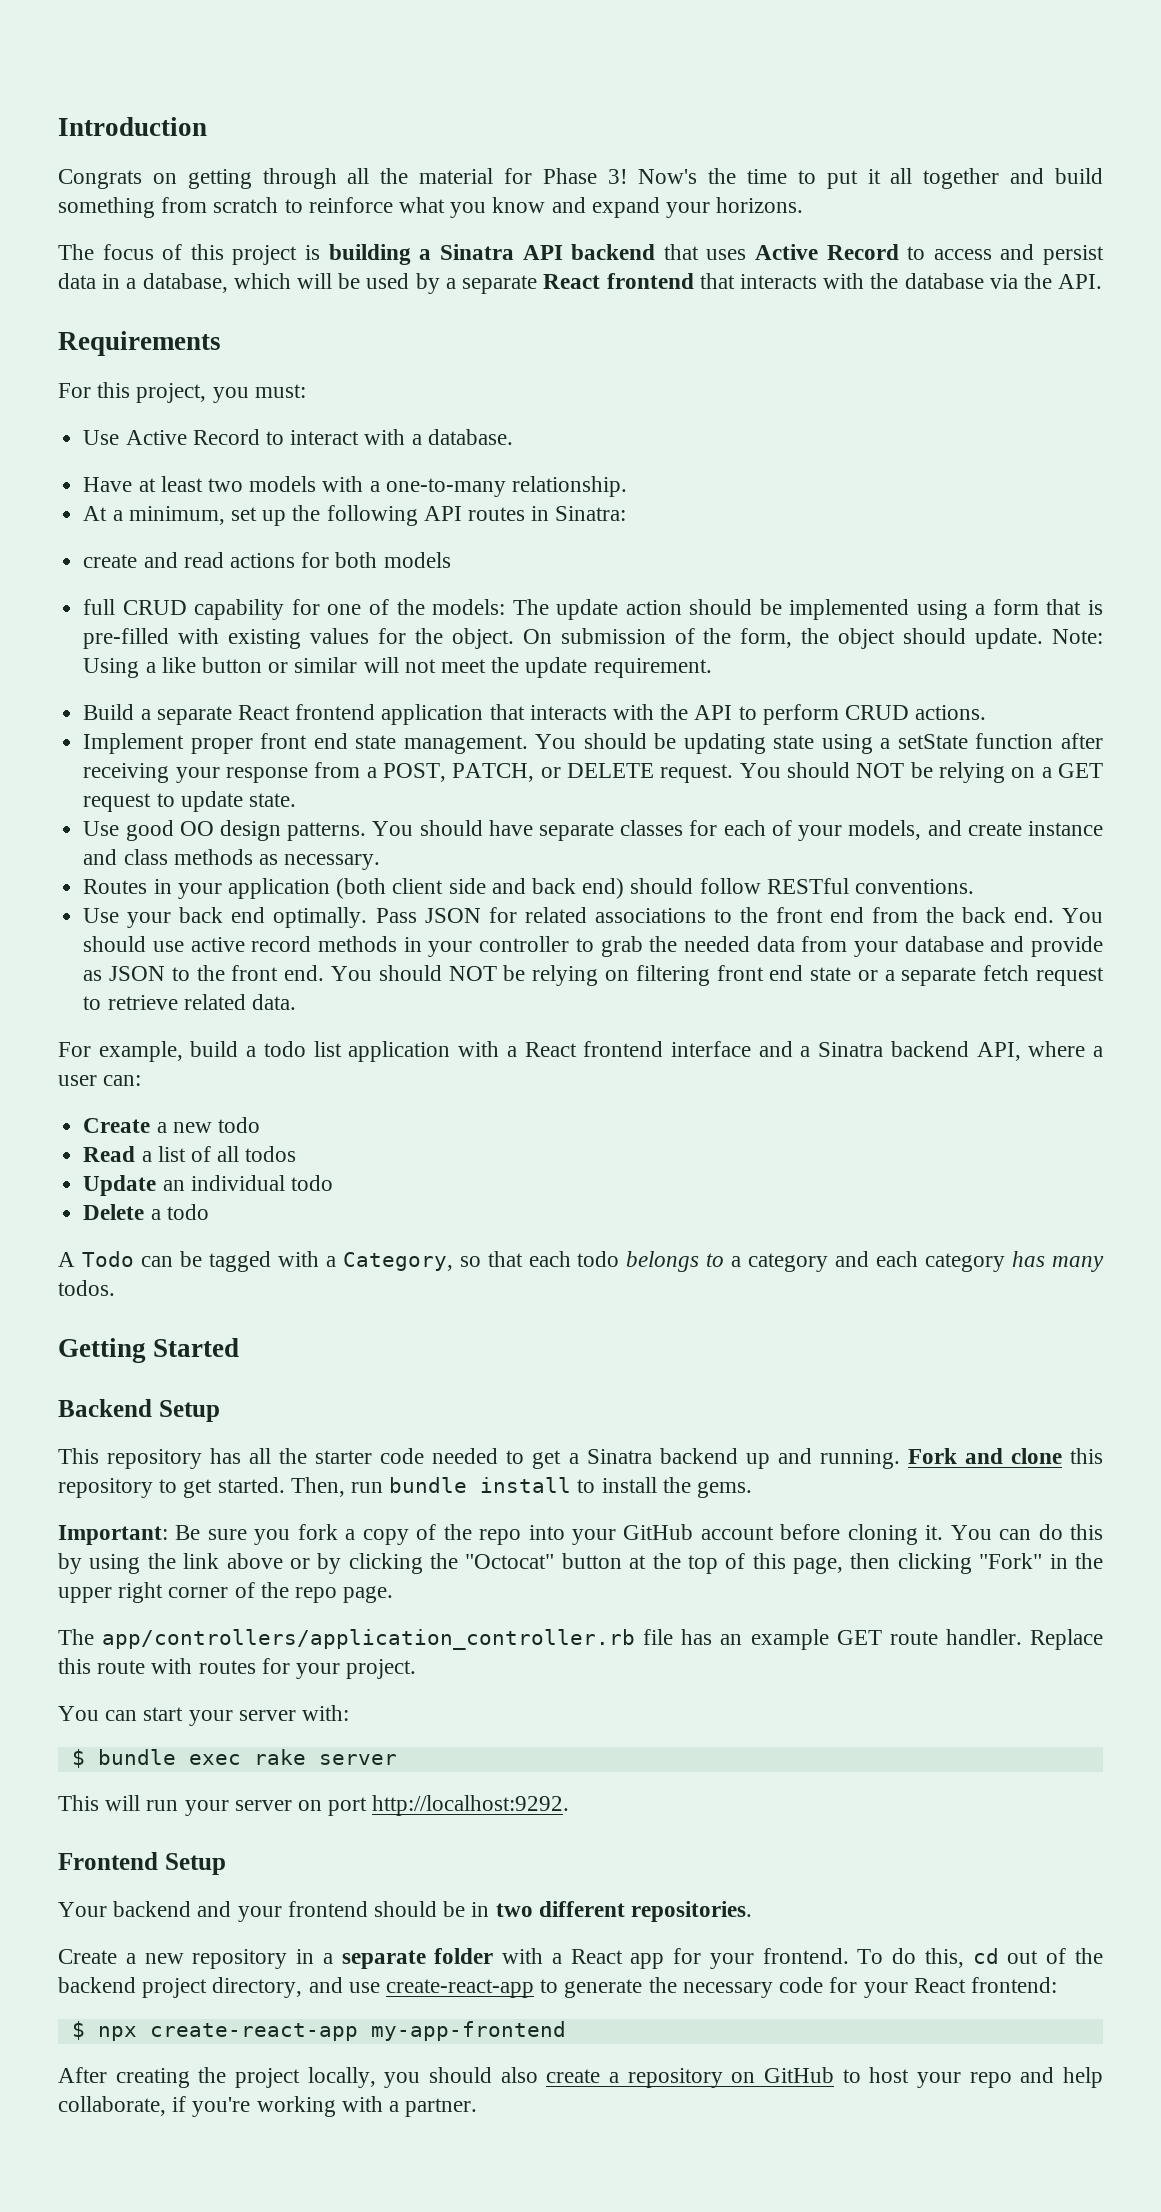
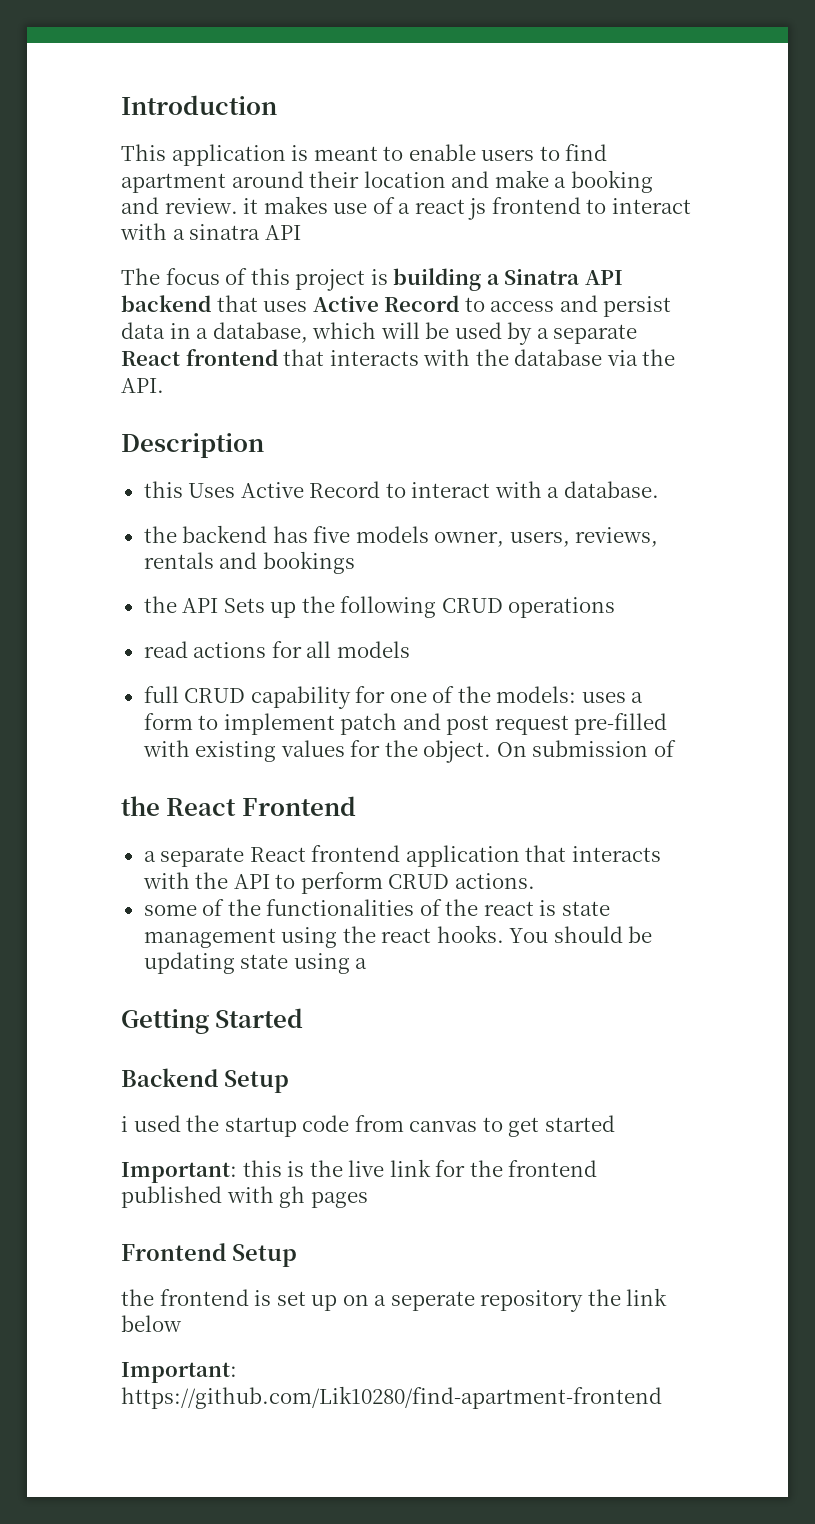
[58,168,1104,189] [58,197,804,218] Congrats on getting through all the material for Phase 3! Now's the time to put it all together and build something from scratch to reinforce what you know and expand your horizons. -> [121,144,608,166] [121,170,653,193] [121,196,691,220] [120,223,301,240] This application is meant to enable users to find apartment around their location and make a booking and review. it makes use of a react js frontend to interact with a sinatra API
[58,331,221,356] [58,382,306,403] [83,430,120,445] Requirements // For this project, you must: // Use -> [121,433,264,458] [143,481,236,498] Description // this Uses
[83,476,627,497] [83,505,627,526] [83,552,178,568] Have at least two models with a one-to-many relationship. // At a minimum, set up the following API routes in Sinatra: // create and -> [143,525,659,547] [143,551,355,574] [143,596,616,618] the backend has five models owner, users, reviews, rentals and bookings // the API Sets up the following CRUD operations //
[335,552,378,568] both -> [306,641,332,658] all
[512,599,1103,620] The update action should be implemented using a form that is -> [581,692,644,703] [143,713,569,735] uses a form to implement patch and post request
[703,628,1104,649] [83,657,712,678] [83,704,135,720] the form, the object should update. Note: Using a like button or similar will not meet the update requirement. // Build -> [121,796,356,816] // the React Frontend //
[83,733,528,754] Implement proper front end state management. -> [143,899,610,916] [143,925,504,948] some of the functionalities of the react is state management using the react hooks.
[897,733,1103,749] [83,762,1104,783] [83,791,296,812] [83,820,1104,841] [83,849,381,870] [83,878,975,899] [83,907,1103,928] [83,936,1104,957] [83,965,1104,986] [83,994,296,1010] [58,1041,1103,1062] [58,1075,142,1086] [83,1117,260,1133] [83,1146,297,1162] [83,1175,333,1196] [83,1204,209,1220] [58,1251,1105,1272] [58,1280,115,1296] [58,1338,240,1363] [58,1399,220,1422] [58,1448,1103,1469] [58,1477,753,1498] [58,1524,1104,1545] [58,1553,1103,1574] [58,1582,394,1603] [58,1629,1103,1650] [58,1658,417,1679] [58,1705,350,1726] [71,1749,397,1768] [58,1795,570,1816] [58,1852,226,1875] [58,1901,753,1922] [58,1948,1104,1969] [58,1977,1057,1998] [71,2021,566,2041] [58,2067,1103,2088] [58,2096,478,2117] setState function after receiving your response from a POST, PATCH, or DELETE request. You should NOT be relying on a GET request to update state. // Use good OO design patterns. You should have separate classes for each of your models, and create instance and class methods as necessary. // Routes in your application (both client side and back end) should follow RESTful conventions. // Use your back end optimally. Pass JSON for related associations to the front end from the back end. You should use active record methods in your controller to grab the needed data from your database and provide as JSON to the front end. You should NOT be relying on filtering front end state or a separate fetch request to retrieve related data. // For example, build a todo list application with a React frontend interface and a Sinatra backend API, where a user can: // Create a new todo // Read a list of all todos // Update an individual todo // Delete a todo // A Todo can be tagged with a Category, so that each todo belongs to a category and each category has many todos. // Getting Started // Backend Setup // This repository has all the starter code needed to get a Sinatra backend up and running. Fork and clone this repository to get started. Then, run bundle install to install the gems. // Important: Be sure you fork a copy of the repo into your GitHub account before cloning it. You can do this by using the link above or by clicking the "Octocat" button at the top of this page, then clicking "Fork" in the upper right corner of the repo page. // The app/controllers/application_controller.rb file has an example GET route handler. Replace this route with routes for your project. // You can start your server with: // $ bundle exec rake server // This will run your server on port http://localhost:9292. // Frontend Setup // Your backend and your frontend should be in two different repositories. // Create a new repository in a separate folder with a React app for your frontend. To do this, cd out of the backend project directory, and use create-react-app to generate the necessary code for your React frontend: // $ npx create-react-app my-app-frontend // After creating the project locally, you should also create a repository on GitHub to host your repo and help collaborate, if you're working with a partner. -> [121,1008,304,1034] [121,1068,289,1093] [121,1115,615,1137] [121,1159,598,1183] [121,1186,368,1208] [121,1243,297,1267] [121,1288,668,1312] [121,1315,182,1332] [121,1362,237,1383] [121,1386,662,1409] // Getting Started // Backend Setup // i used the startup code from canvas to get started // Important: this is the live link for the frontend published with gh pages // Frontend Setup // the frontend is set up on a seperate repository the link below // Important: https://github.com/Lik10280/find-apartment-frontend

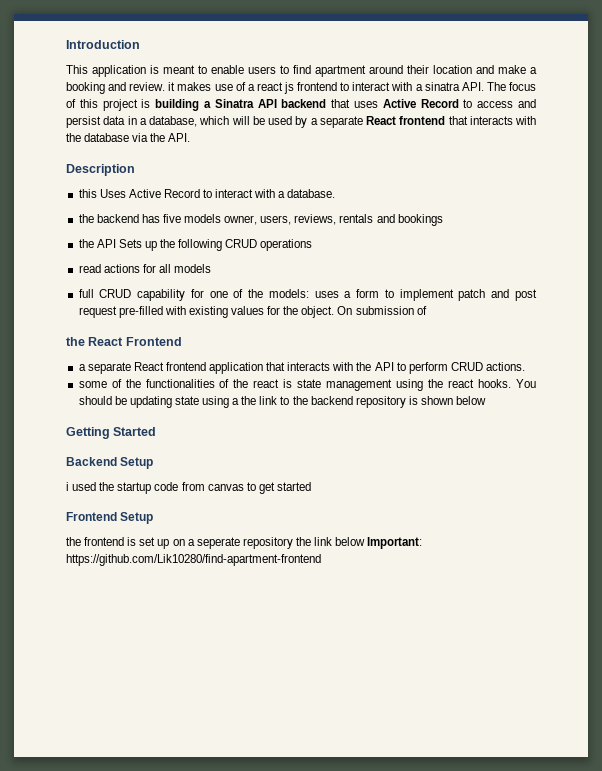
[264,225,301,240] API // -> [461,82,484,91] API.
(368, 963) none -> [241,396,487,408] the link to the backend repository is shown below
[121,1159,598,1183] [121,1186,368,1208] // Important: this is the live link for the frontend published with gh pages -> (311, 486) none
(182, 1323) // -> (366, 541) none

